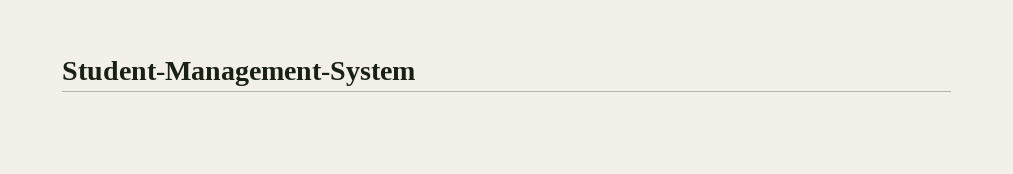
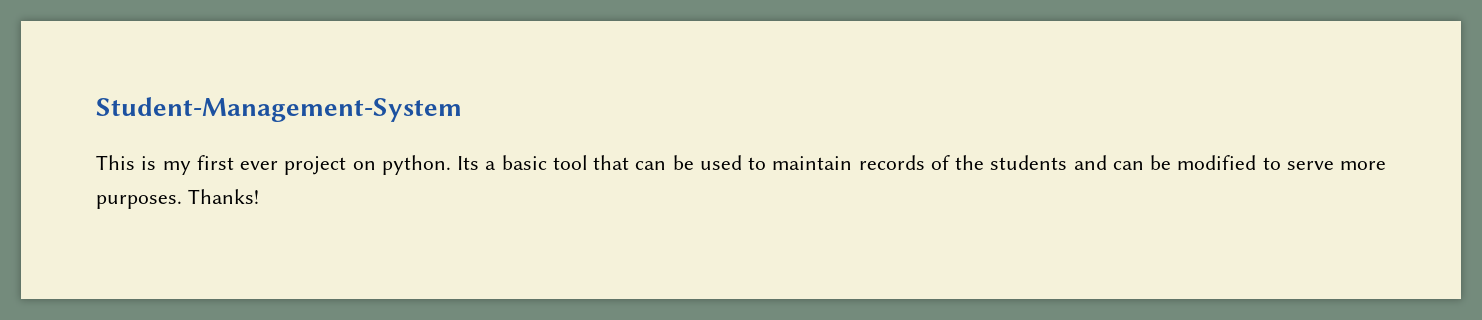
(415, 73) none -> [96,155,1386,175] [96,189,259,209] // This is my first ever project on python. Its a basic tool that can be used to maintain records of the students and can be modified to serve more purposes. Thanks!

